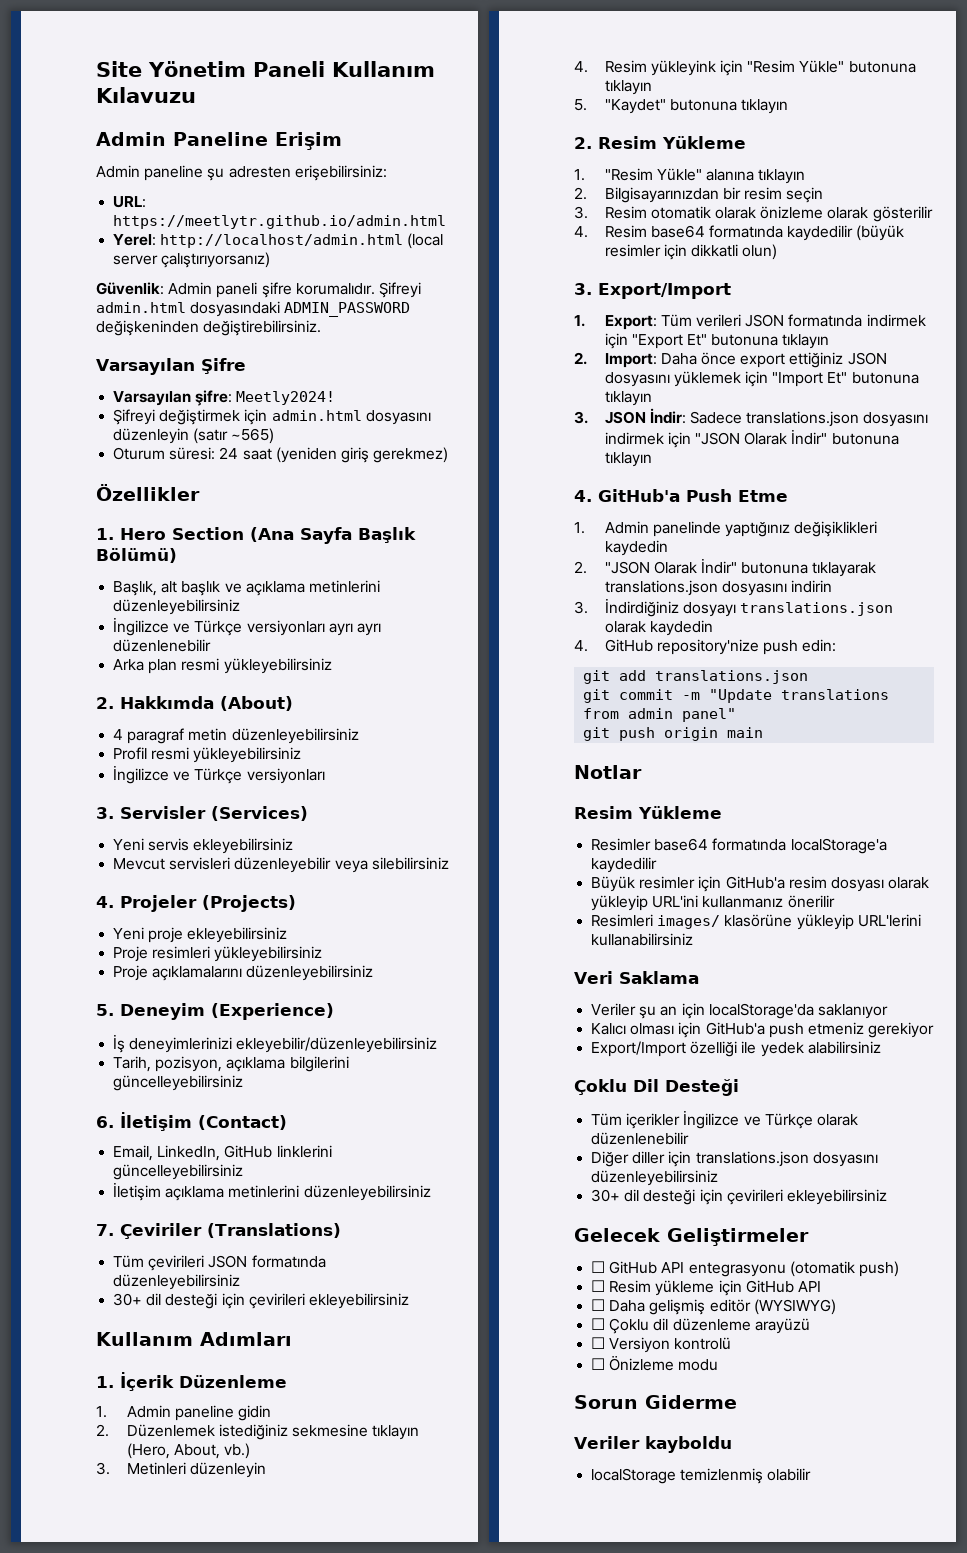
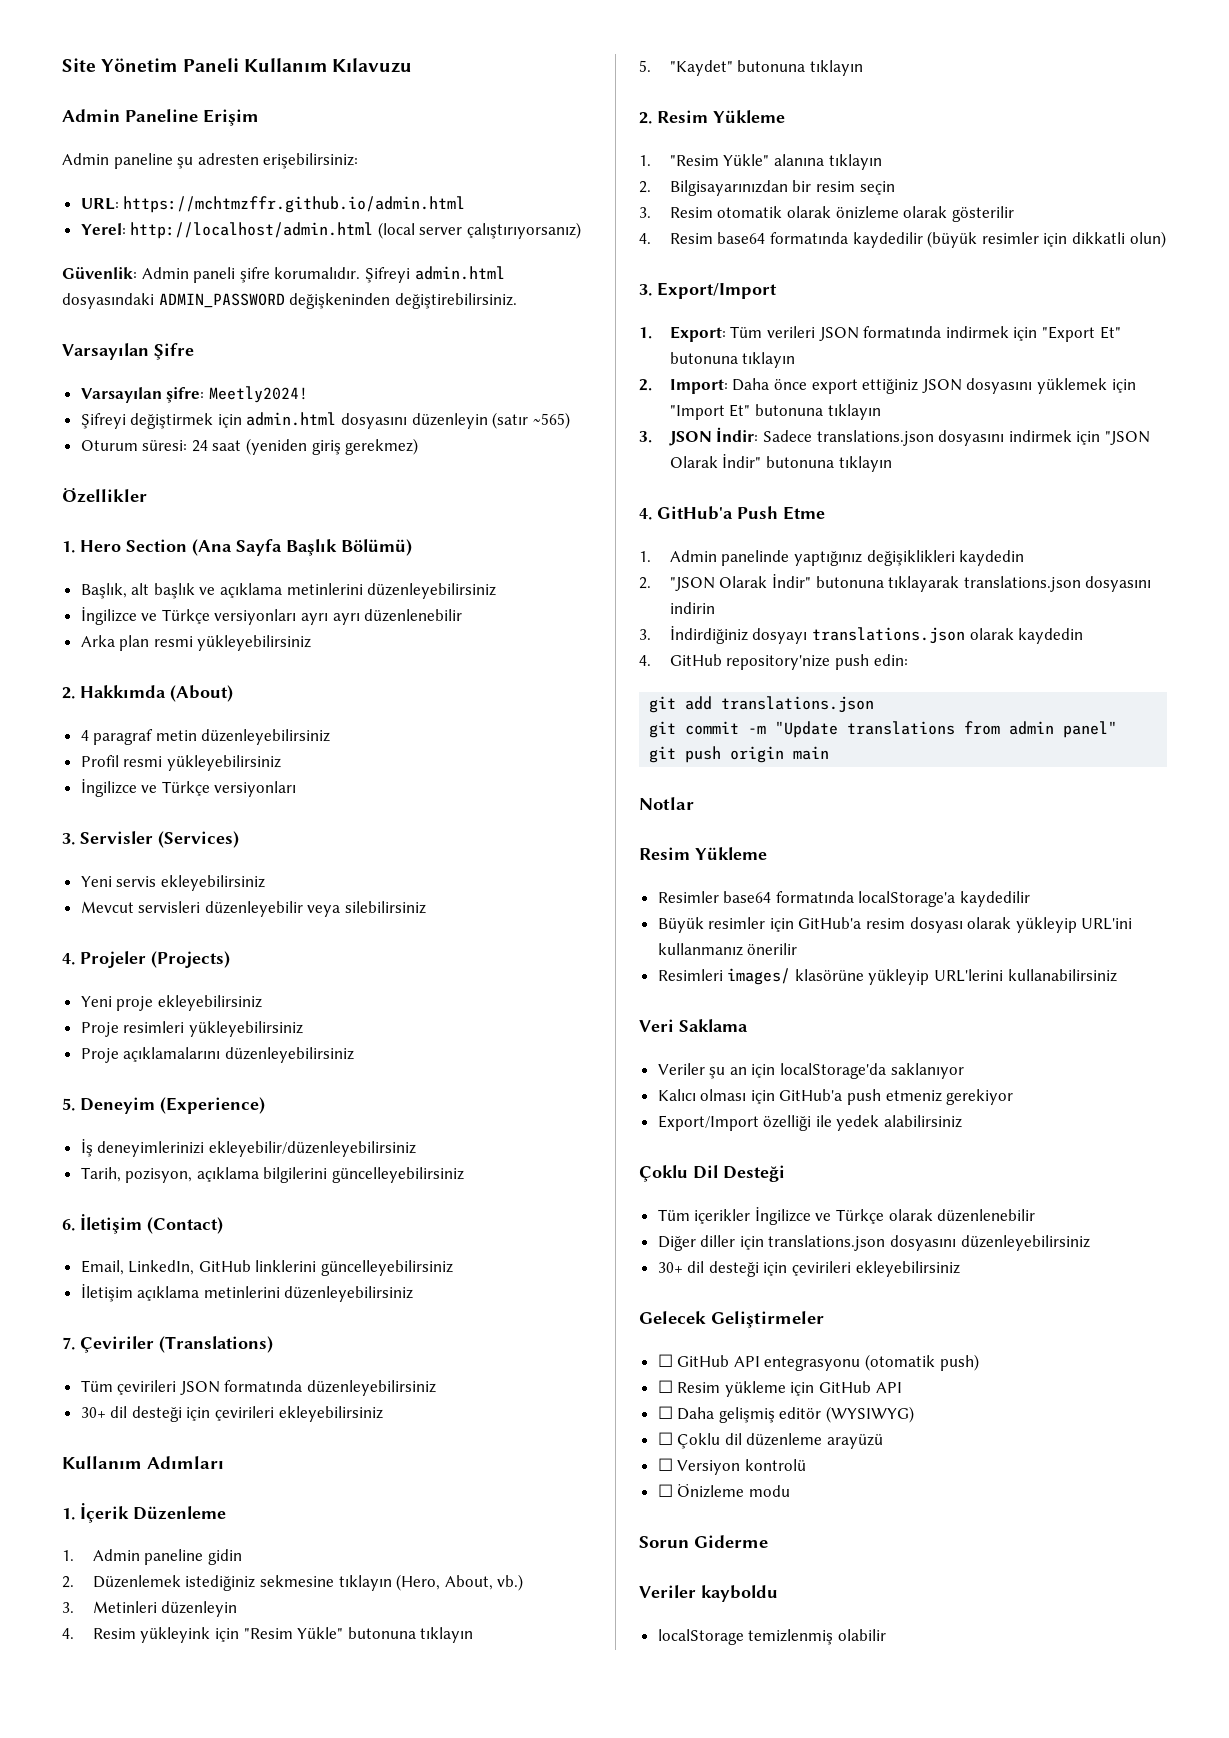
[113,215,447,229] https://meetlytr.github.io/admin.html -> [123,196,466,213] https://mchtmzffr.github.io/admin.html

